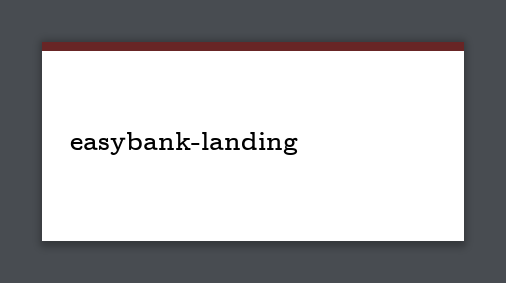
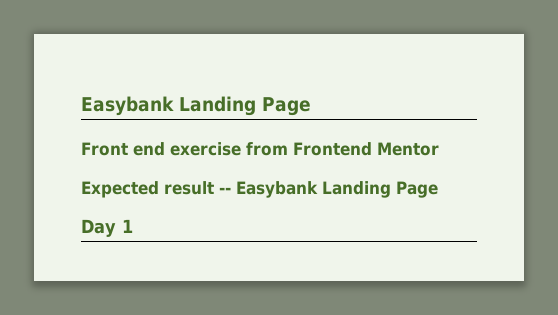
[70,132,298,155] easybank-landing -> [81,96,311,116] [81,142,439,156] [81,181,438,198] [81,219,133,237] Easybank Landing Page // Front end exercise from Frontend Mentor // Expected result -- Easybank Landing Page // Day 1

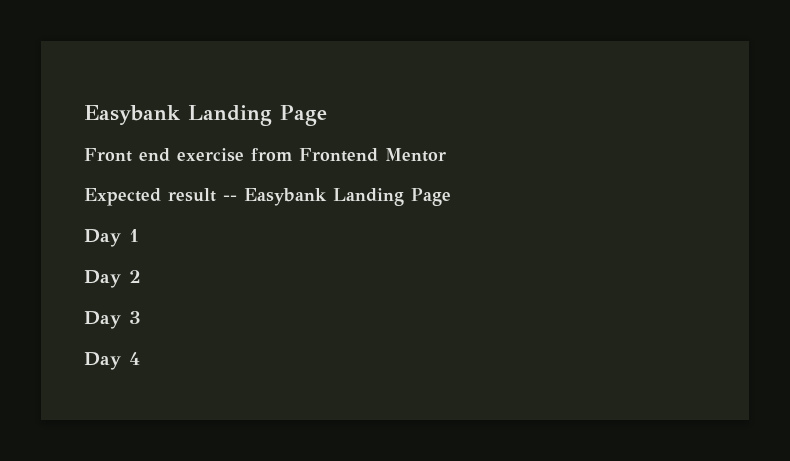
(133, 226) none -> [84,270,141,288] [84,311,141,329] [84,352,140,370] // Day 2 // Day 3 // Day 4

